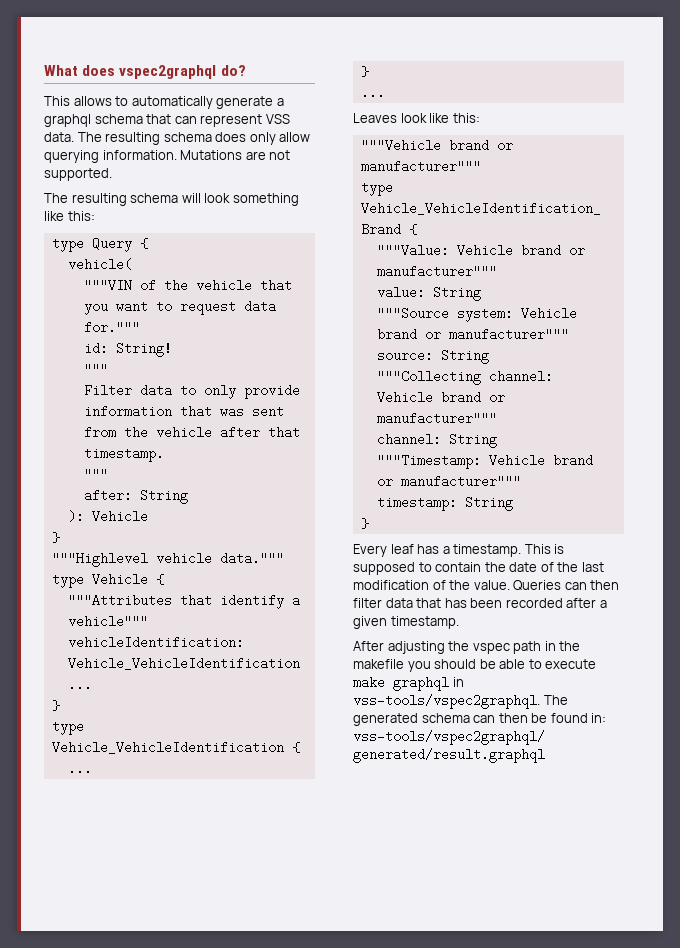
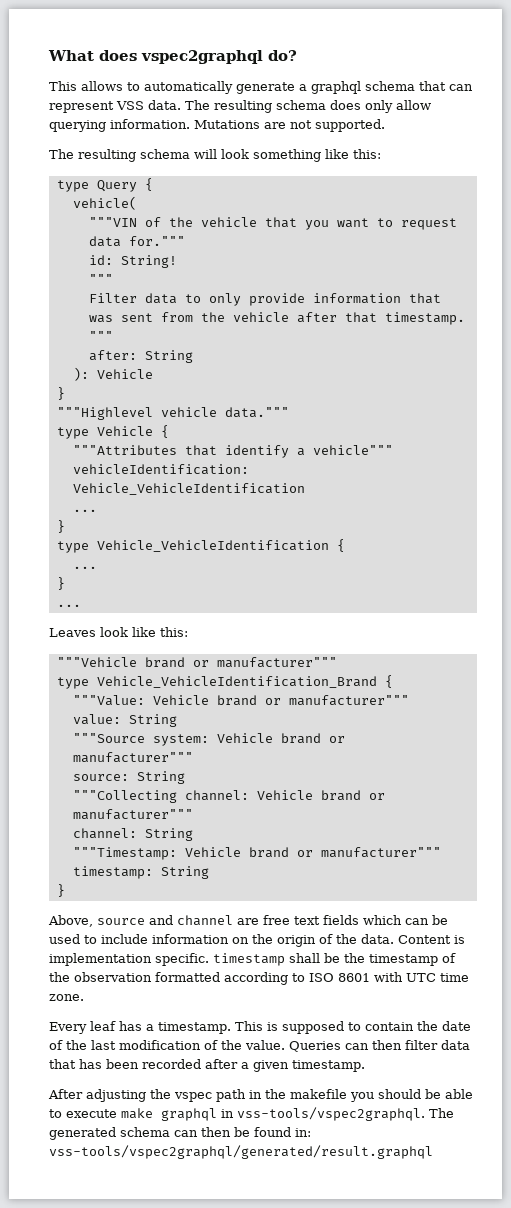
(369, 523) none -> [48,915,448,927] [49,934,465,947] [49,953,456,966] [49,972,469,985] [49,994,84,1001] // Above, source and channel are free text fields which can be used to include information on the origin of the data. Content is implementation specific. timestamp shall be the timestamp of the observation formatted according to ISO 8601 with UTC time zone.

